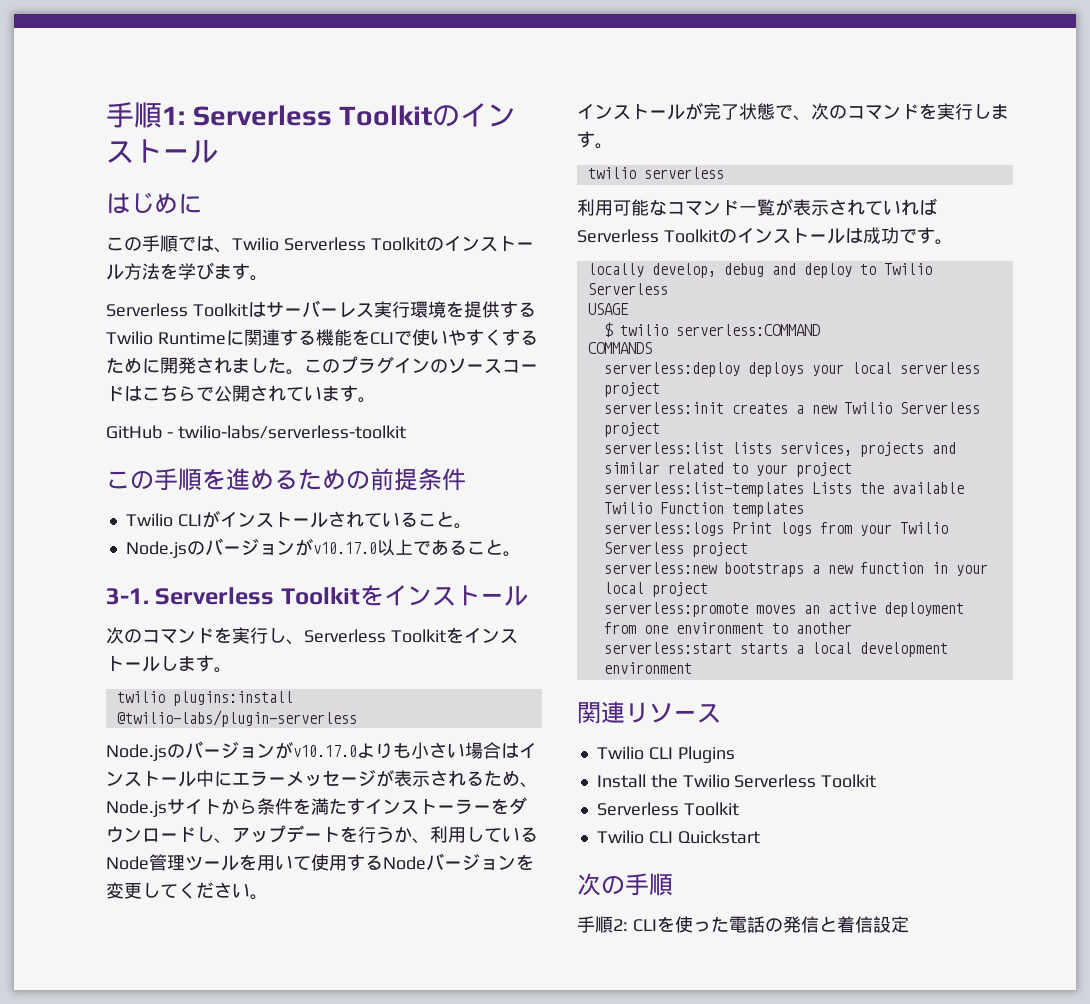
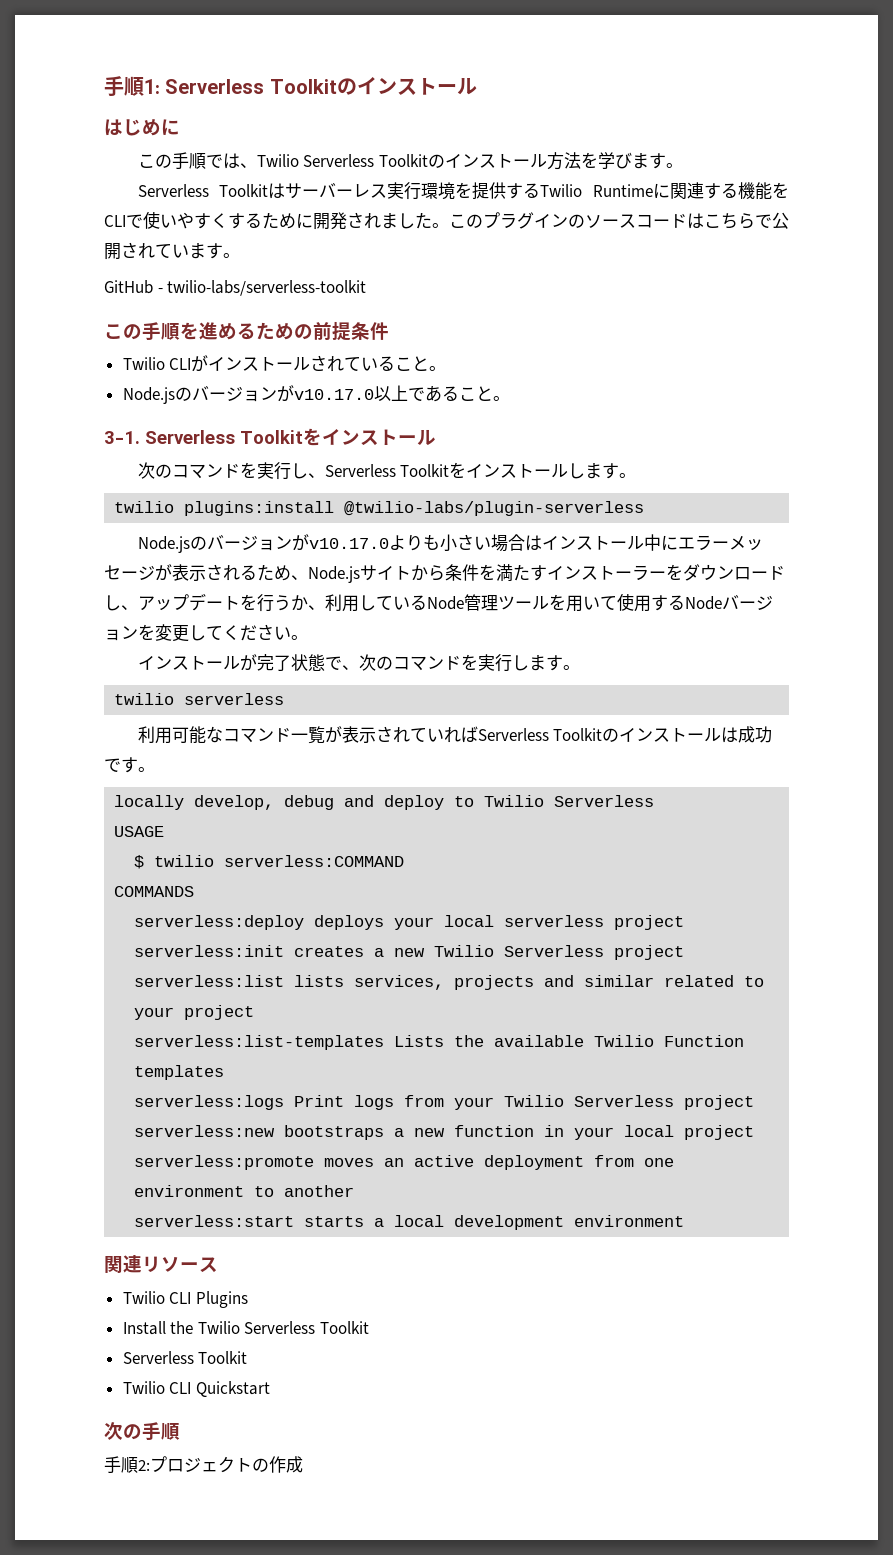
[632,916,909,933] CLIを使った電話の発信と着信設定 -> [150,1456,303,1473] プロジェクトの作成

